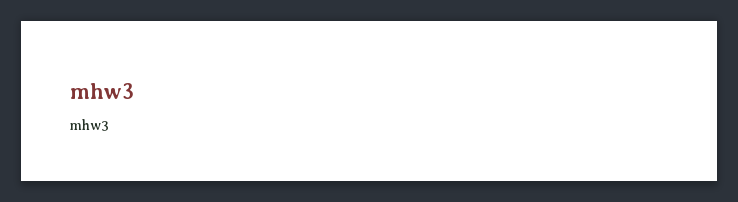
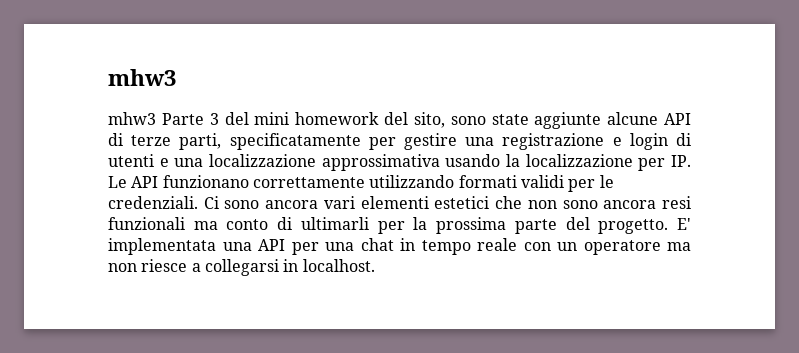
(109, 125) none -> [161,112,691,129] [108,133,691,150] [108,154,691,171] [108,175,614,192] [108,196,692,209] [108,217,692,234] [108,238,691,255] [108,259,375,276] Parte 3 del mini homework del sito, sono state aggiunte alcune API di terze parti, specificatamente per gestire una registrazione e login di utenti e una localizzazione approssimativa usando la localizzazione per IP. Le API funzionano correttamente utilizzando formati validi per le credenziali. Ci sono ancora vari elementi estetici che non sono ancora resi funzionali ma conto di ultimarli per la prossima parte del progetto. E' implementata una API per una chat in tempo reale con un operatore ma non riesce a collegarsi in localhost.

